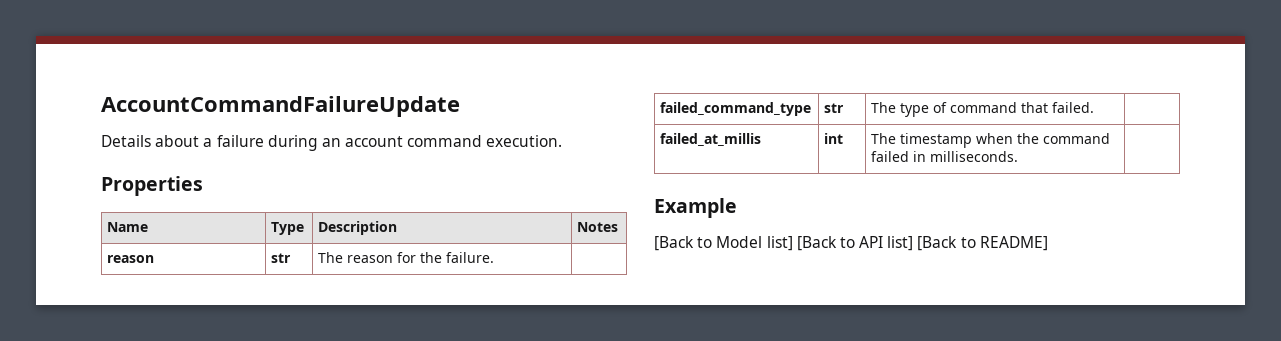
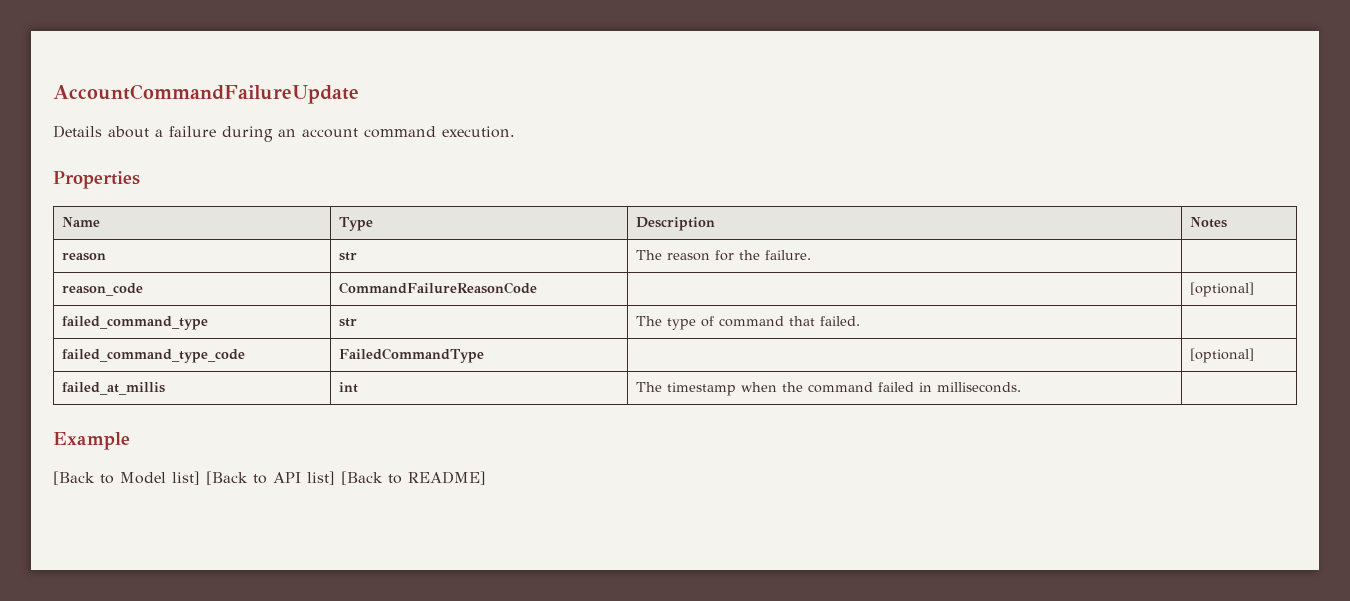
(495, 257) none -> [62,283,144,296] [339,282,538,294] [1190,282,1255,297] // reason_code | CommandFailureReasonCode | | [optional]
(1095, 107) none -> [62,349,246,363] [339,348,485,363] [1190,348,1255,363] // failed_command_type_code | FailedCommandType | | [optional]

